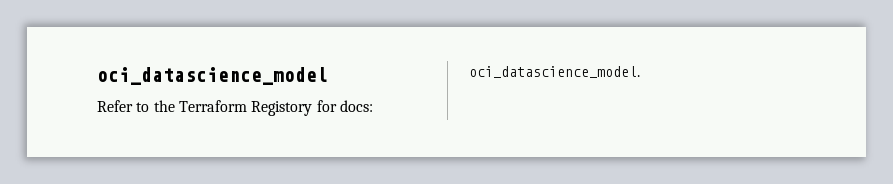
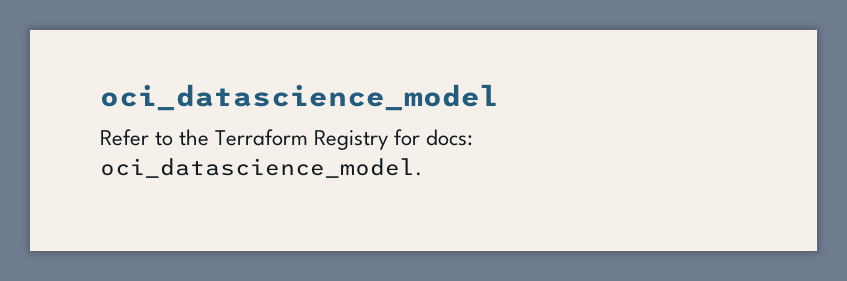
[251,101,313,116] Registory -> [314,130,389,150] Registry

